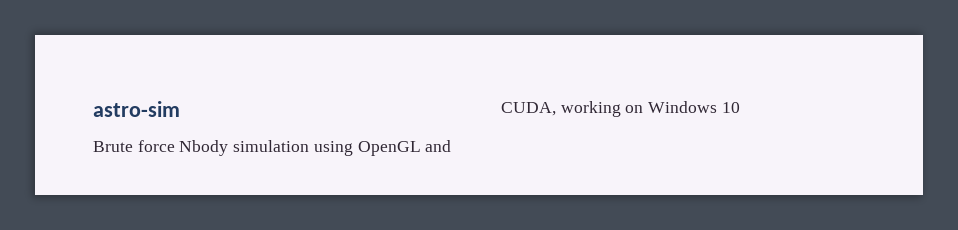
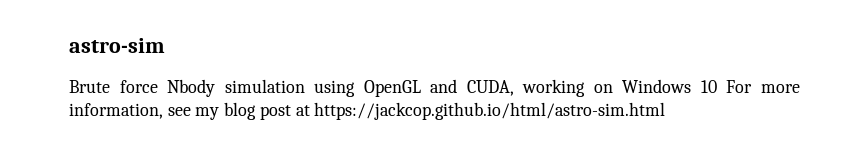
(740, 107) none -> [726,80,801,93] [69,102,666,120] For more information, see my blog post at https://jackcop.github.io/html/astro-sim.html

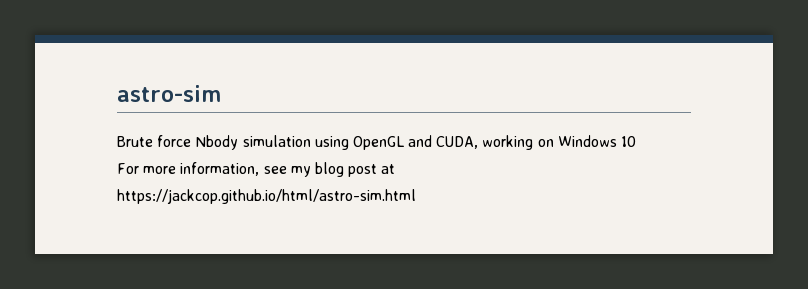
(717, 86) none -> (637, 141) //

